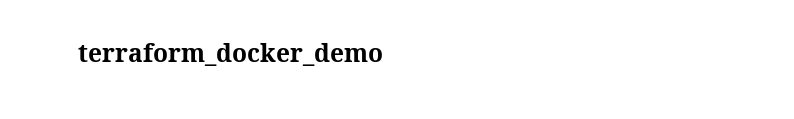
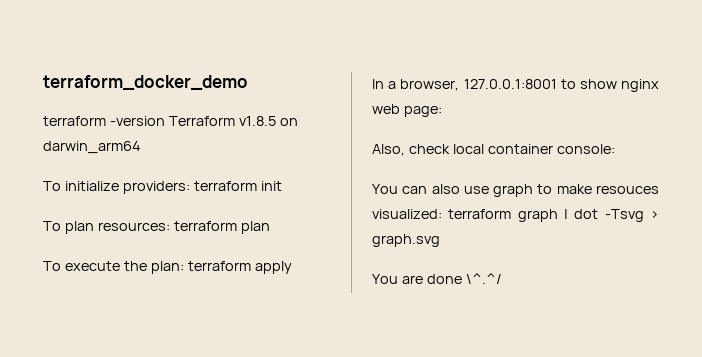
(383, 54) none -> [43,116,298,126] [43,141,141,154] [43,181,282,194] [43,221,270,234] [43,261,292,274] [372,79,659,92] [372,104,442,117] [372,144,615,156] [372,184,659,197] [372,209,659,222] [372,234,440,247] [372,273,502,284] // terraform -version Terraform v1.8.5 on darwin_arm64 // To initialize providers: terraform init // To plan resources: terraform plan // To execute the plan: terraform apply // In a browser, 127.0.0.1:8001 to show nginx web page: // Also, check local container console: // You can also use graph to make resouces visualized: terraform graph | dot -Tsvg > graph.svg // You are done \^.^/

